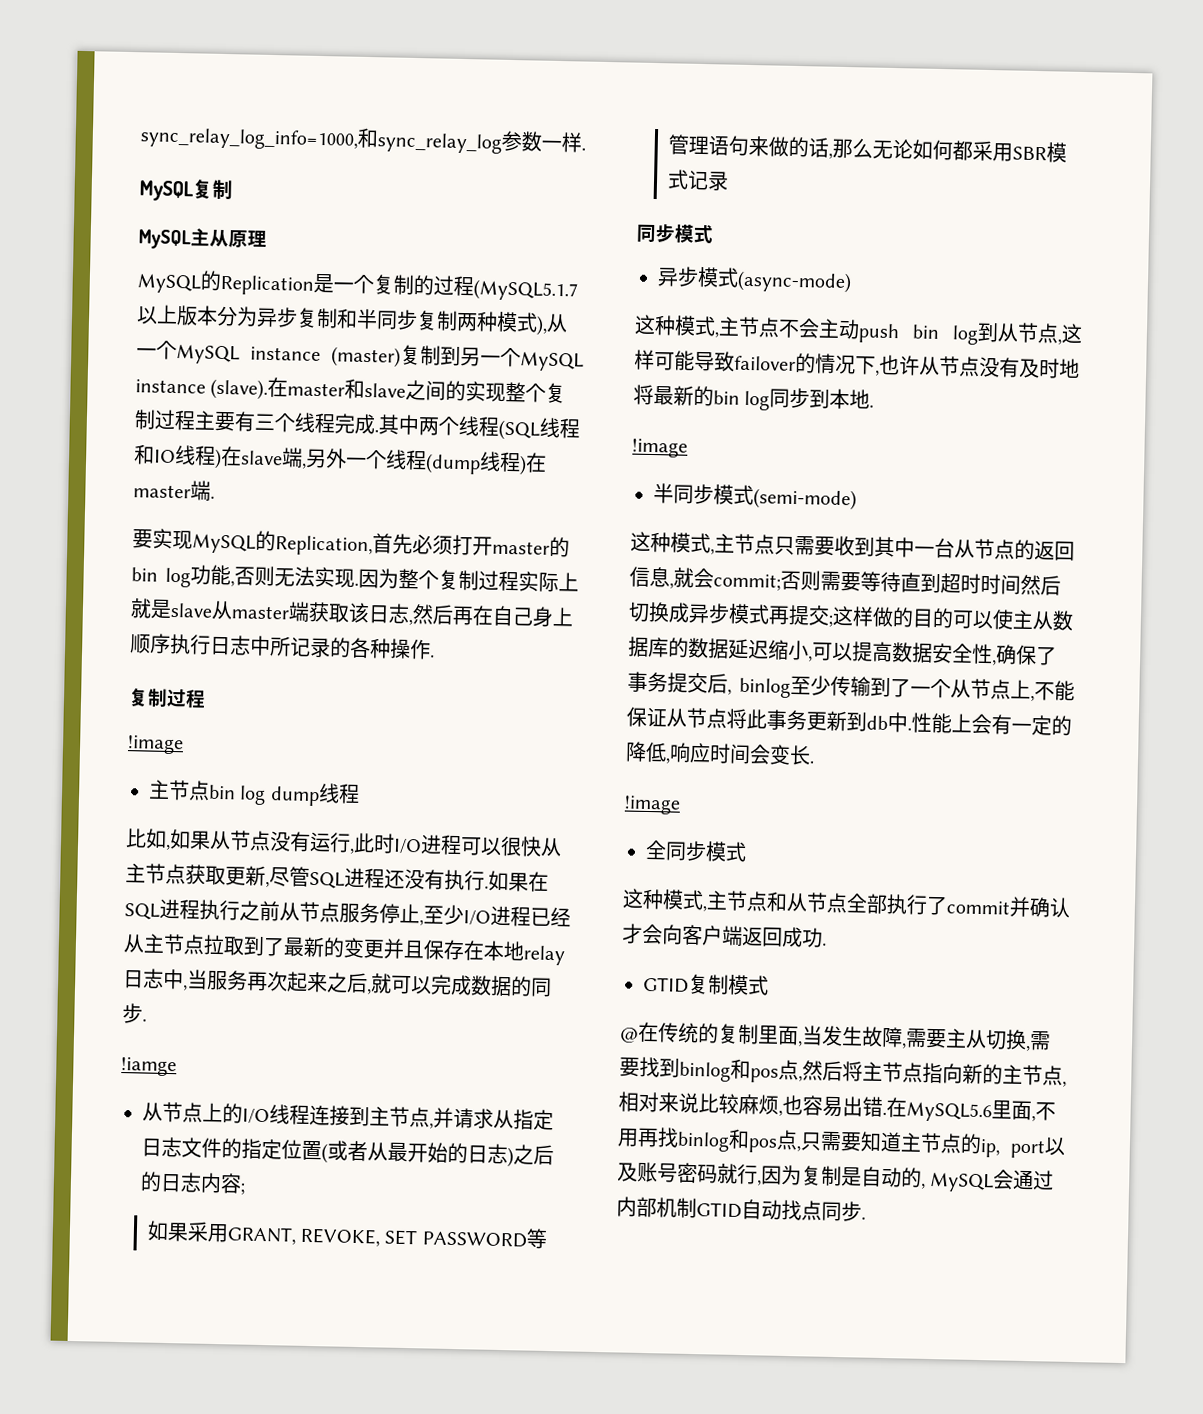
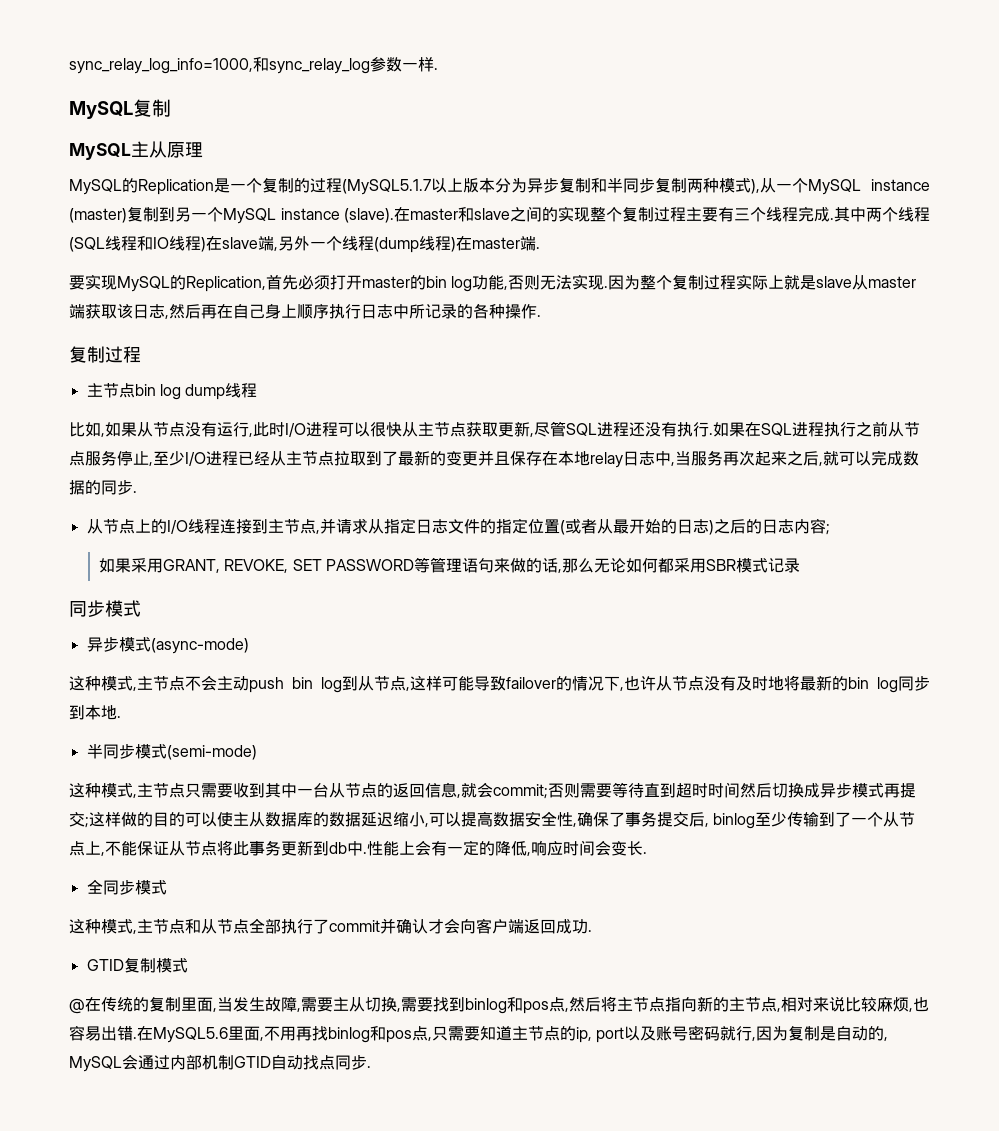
[127,735,184,755] // !image -> (141, 354) none
[121,1057,177,1077] // !iamge -> (137, 492) none
[632,438,688,458] // !image -> (121, 717) none
[624,795,681,815] // !image -> (647, 853) none

